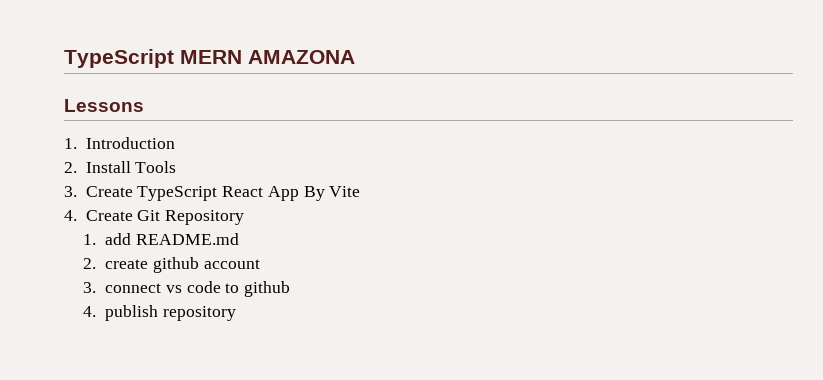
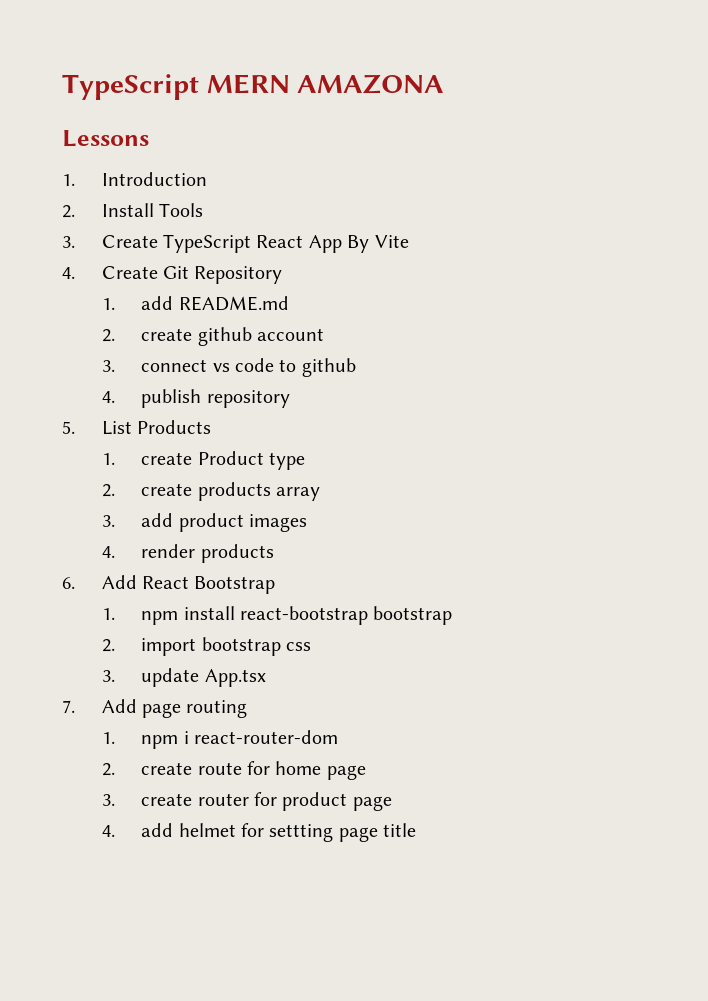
(236, 313) none -> [62,420,211,435] [101,451,305,470] [101,482,320,501] [101,513,307,532] [101,544,274,563] [62,575,276,594] [101,606,453,625] [101,637,311,656] [101,668,266,687] [62,699,248,718] [101,730,338,749] [101,761,366,780] [101,792,392,811] [101,823,417,842] // 5. List Products // 1. create Product type // 2. create products array // 3. add product images // 4. render products // 6. Add React Bootstrap // 1. npm install react-bootstrap bootstrap // 2. import bootstrap css // 3. update App.tsx // 7. Add page routing // 1. npm i react-router-dom // 2. create route for home page // 3. create router for product page // 4. add helmet for settting page title

